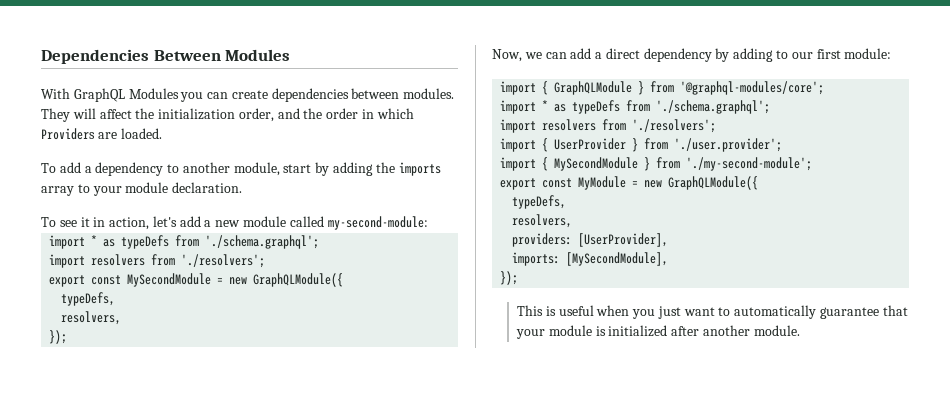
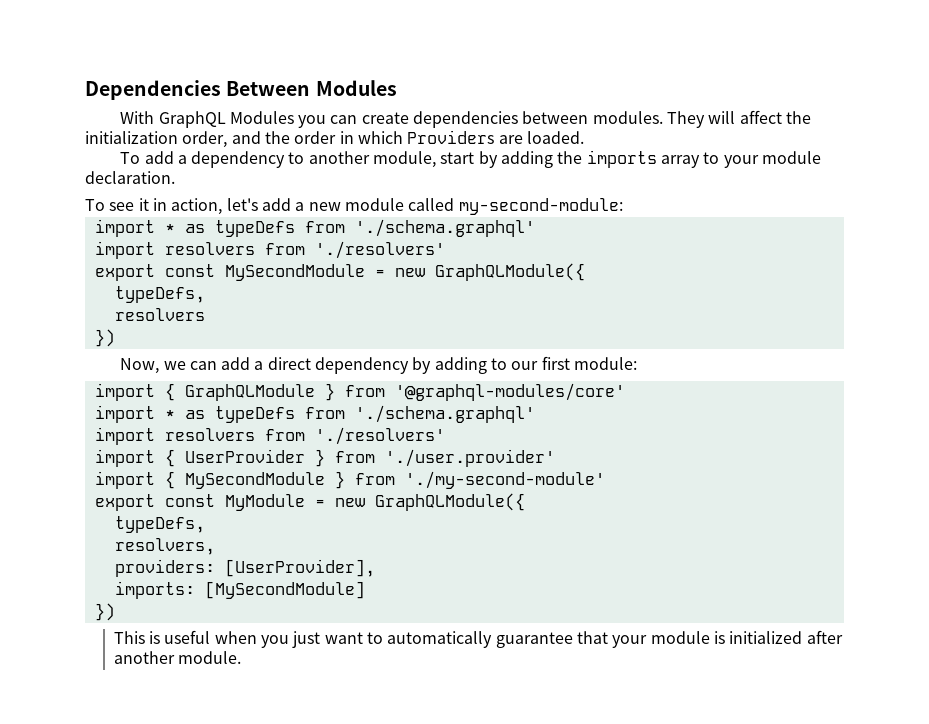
[205,235,320,249] [49,254,266,268] './schema.graphql'; // import resolvers from './resolvers'; -> [354,219,535,237] [94,241,445,259] './schema.graphql' // import resolvers from './resolvers'
[61,311,122,325] [49,330,68,344] resolvers, // }); -> [114,308,205,321] [94,329,115,347] resolvers // })
[680,81,825,95] [500,100,771,114] [500,119,717,133] '@graphql-modules/core'; // import * as typeDefs from './schema.graphql'; // import resolvers from './resolvers'; -> [394,383,625,401] [94,405,535,423] [94,427,445,445] '@graphql-modules/core' // import * as typeDefs from './schema.graphql' // import resolvers from './resolvers'
[674,138,783,152] './user.provider'; -> [384,449,555,467] './user.provider'
[686,157,813,171] './my-second-module'; -> [404,471,605,489] './my-second-module'
[566,252,669,266] [500,271,519,285] [MySecondModule], // }); -> [204,581,365,599] [94,603,115,621] [MySecondModule] // })

